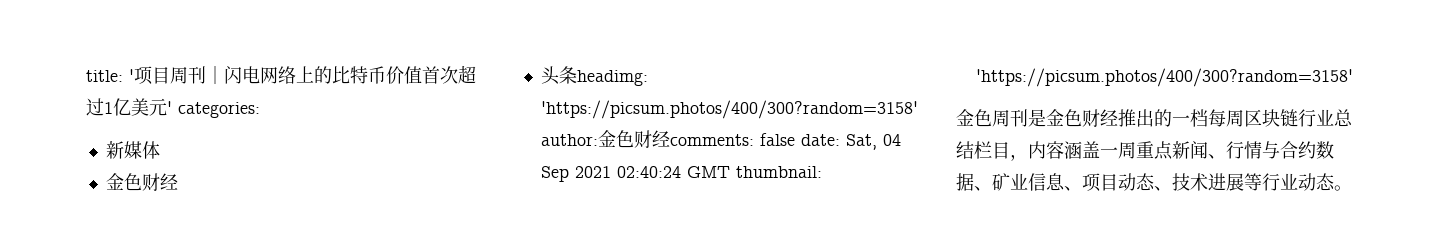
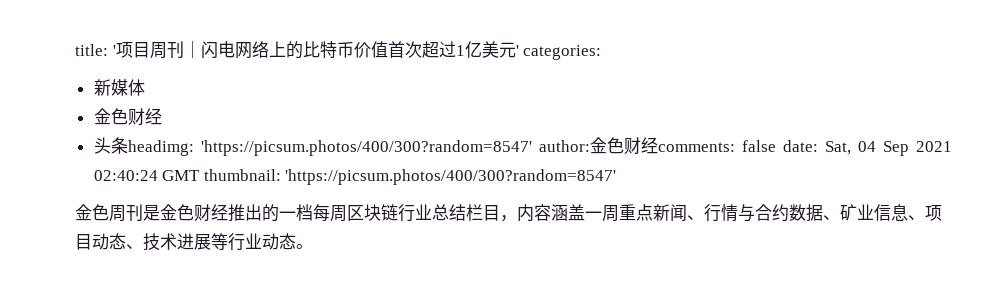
[540,100,918,119] 'https://picsum.photos/400/300?random=3158' -> [200,140,532,156] 'https://picsum.photos/400/300?random=8547'
[975,68,1353,87] 'https://picsum.photos/400/300?random=3158' -> [285,169,617,185] 'https://picsum.photos/400/300?random=8547'

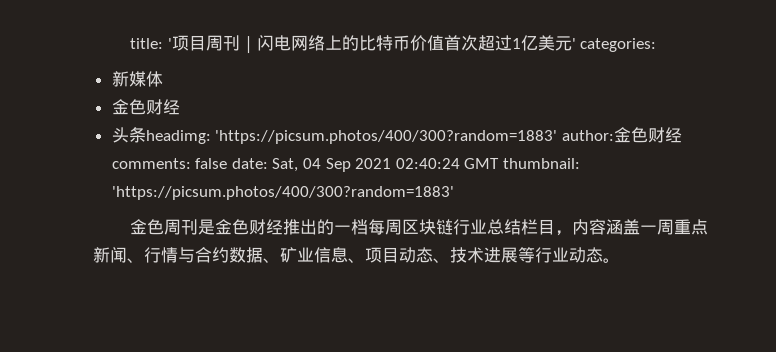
[200,140,532,156] 'https://picsum.photos/400/300?random=8547' -> [215,130,558,144] 'https://picsum.photos/400/300?random=1883'
[285,169,617,185] 'https://picsum.photos/400/300?random=8547' -> [111,186,454,200] 'https://picsum.photos/400/300?random=1883'

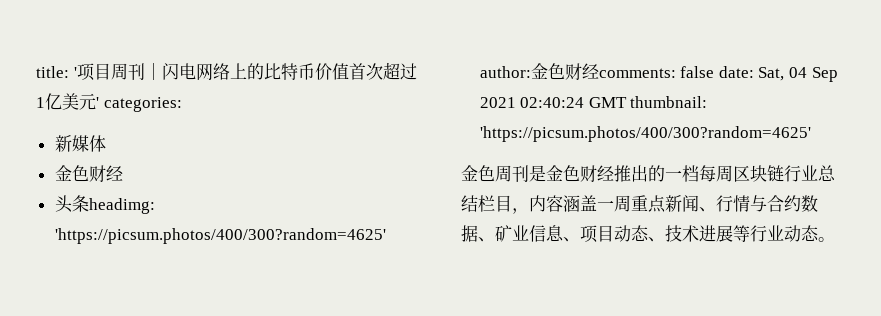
[215,130,558,144] 'https://picsum.photos/400/300?random=1883' -> [54,228,386,244] 'https://picsum.photos/400/300?random=4625'
[111,186,454,200] 'https://picsum.photos/400/300?random=1883' -> [479,126,811,142] 'https://picsum.photos/400/300?random=4625'

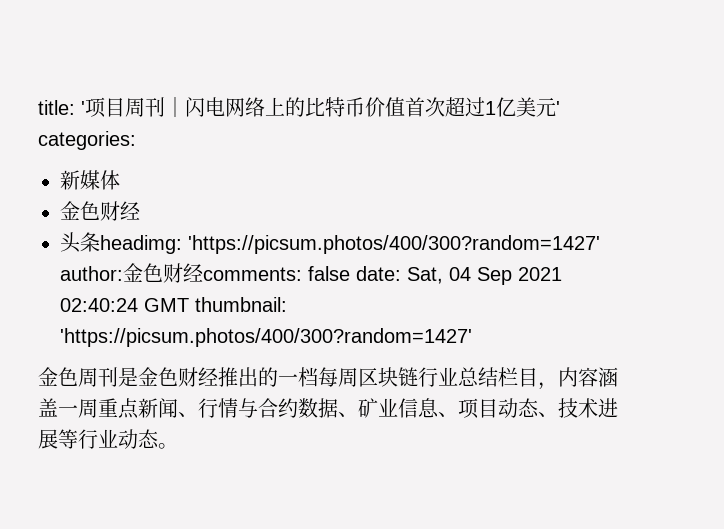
[54,228,386,244] 'https://picsum.photos/400/300?random=4625' -> [188,235,600,254] 'https://picsum.photos/400/300?random=1427'
[479,126,811,142] 'https://picsum.photos/400/300?random=4625' -> [60,328,472,347] 'https://picsum.photos/400/300?random=1427'

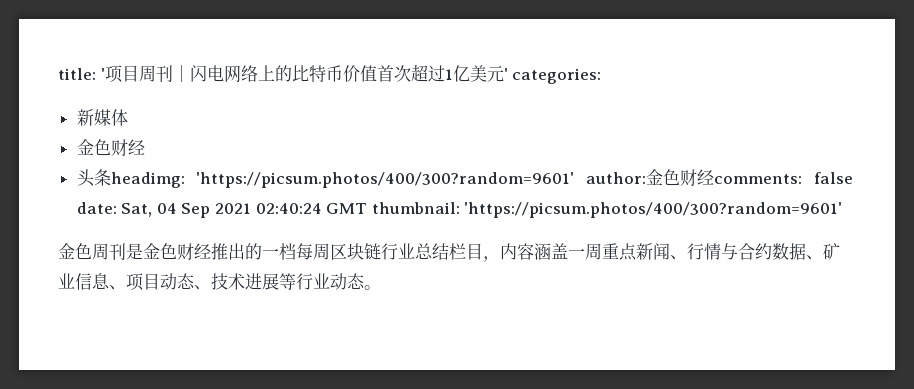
[188,235,600,254] 'https://picsum.photos/400/300?random=1427' -> [196,172,575,188] 'https://picsum.photos/400/300?random=9601'
[60,328,472,347] 'https://picsum.photos/400/300?random=1427' -> [464,202,843,218] 'https://picsum.photos/400/300?random=9601'

